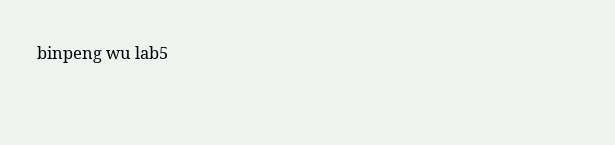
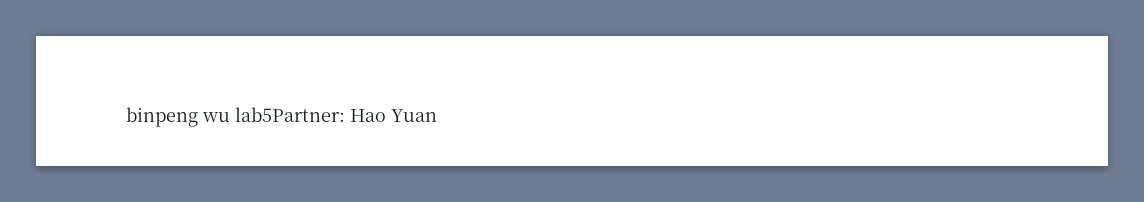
[134,46,168,59] lab5 -> [235,107,437,122] lab5Partner: Hao Yuan

